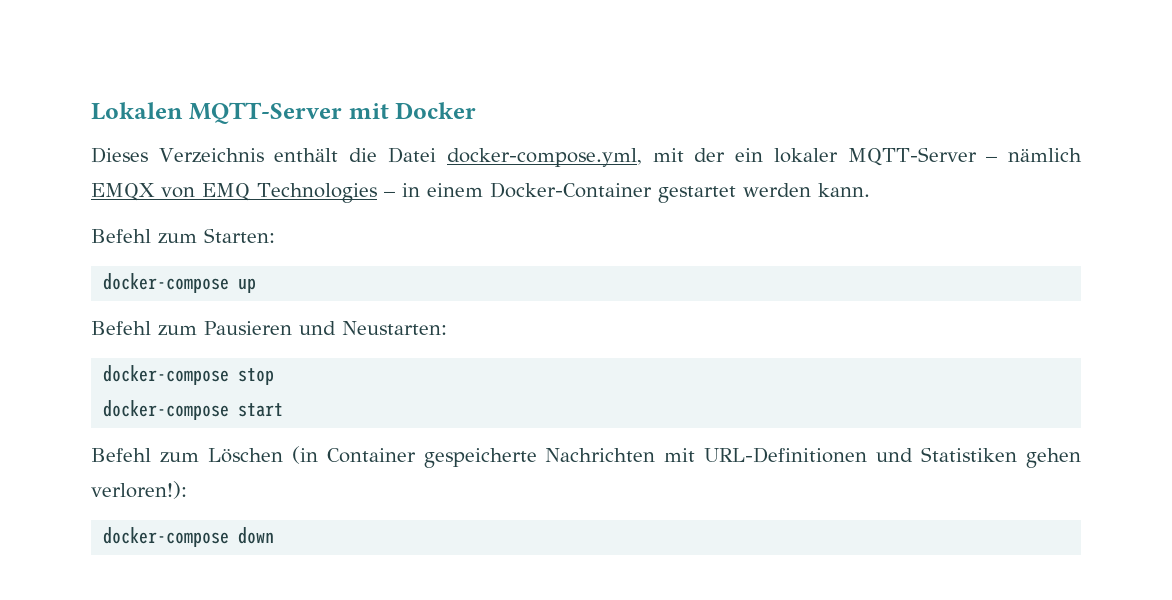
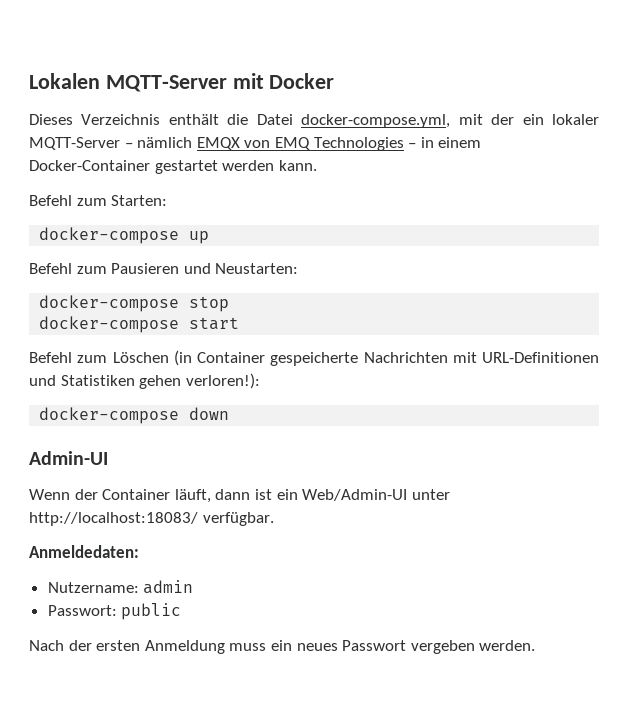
(275, 535) none -> [29,451,108,465] [29,489,450,503] [29,512,274,526] [29,545,139,558] [47,580,194,594] [47,603,182,620] [29,640,536,654] // Admin-UI // Wenn der Container läuft, dann ist ein Web/Admin-UI unter http://localhost:18083/ verfügbar. // Anmeldedaten: // Nutzername: admin // Passwort: public // Nach der ersten Anmeldung muss ein neues Passwort vergeben werden.

